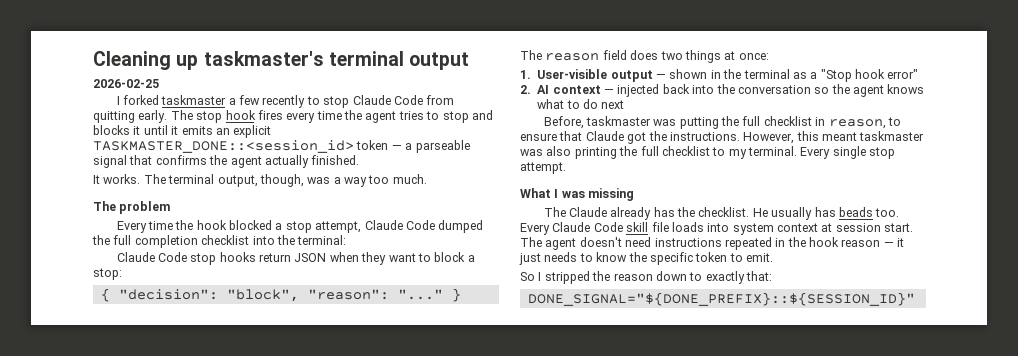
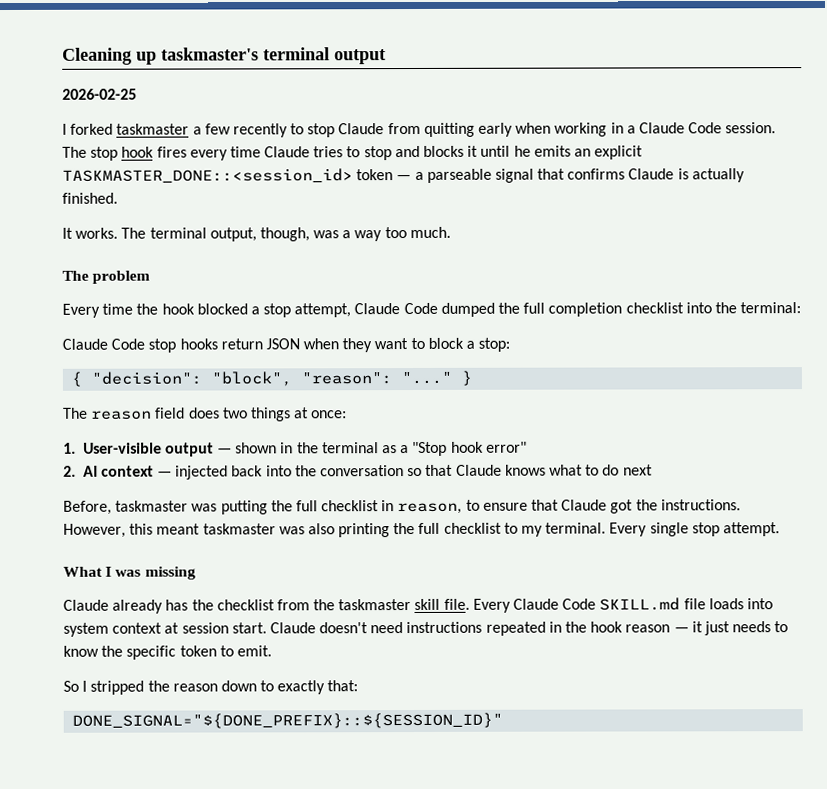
[393,95,423,105] Code -> (385, 129) none
[138,110,168,123] early. -> [478,122,777,137] early when working in a Claude Code session.
[344,110,397,123] the agent -> [264,146,311,158] Claude
[171,126,179,135] it -> [513,145,531,157] he
[209,155,262,168] the agent -> [628,168,689,180] Claude is
[831,84,885,97] the agent -> [425,464,502,476] that Claude
[543,207,566,217] The -> (196, 573) none
[698,207,900,220] checklist. He usually has beads too. -> [216,598,470,611] checklist from the taskmaster skill file.
[626,222,649,232] skill -> [599,597,681,611] SKILL.md
[520,237,577,250] The agent -> [269,622,316,634] Claude

